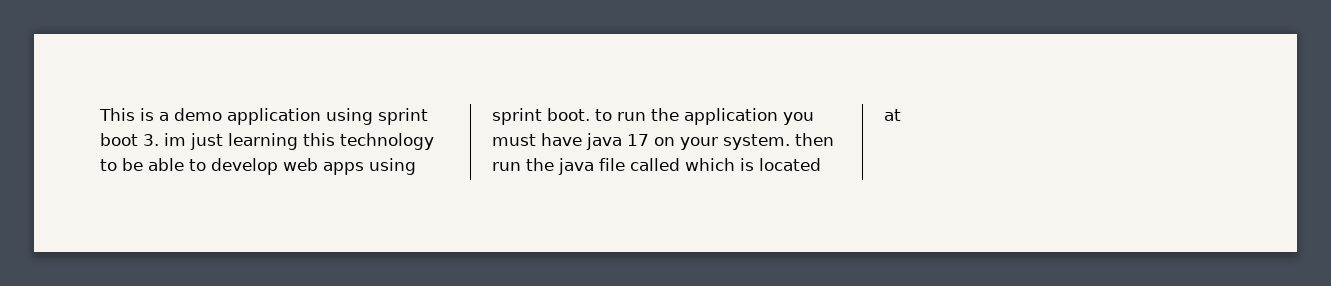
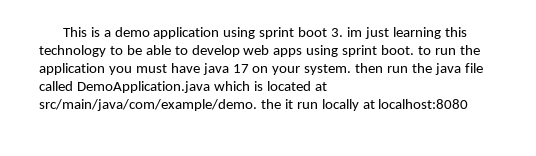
(680, 164) none -> [76,81,210,93] DemoApplication.java
(901, 115) none -> [39,99,469,111] src/main/java/com/example/demo. the it run locally at localhost:8080

